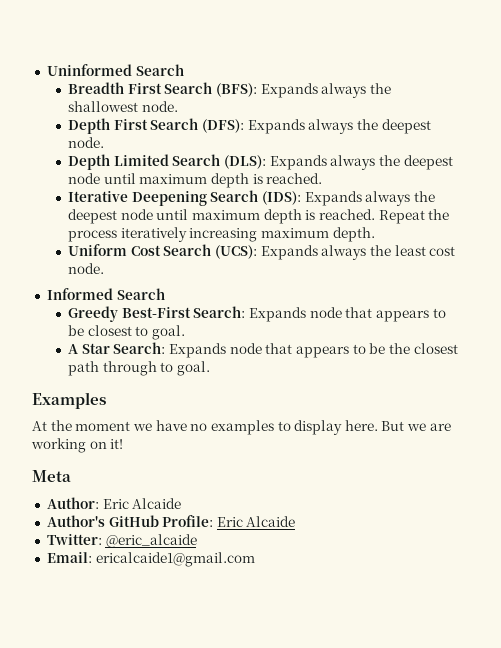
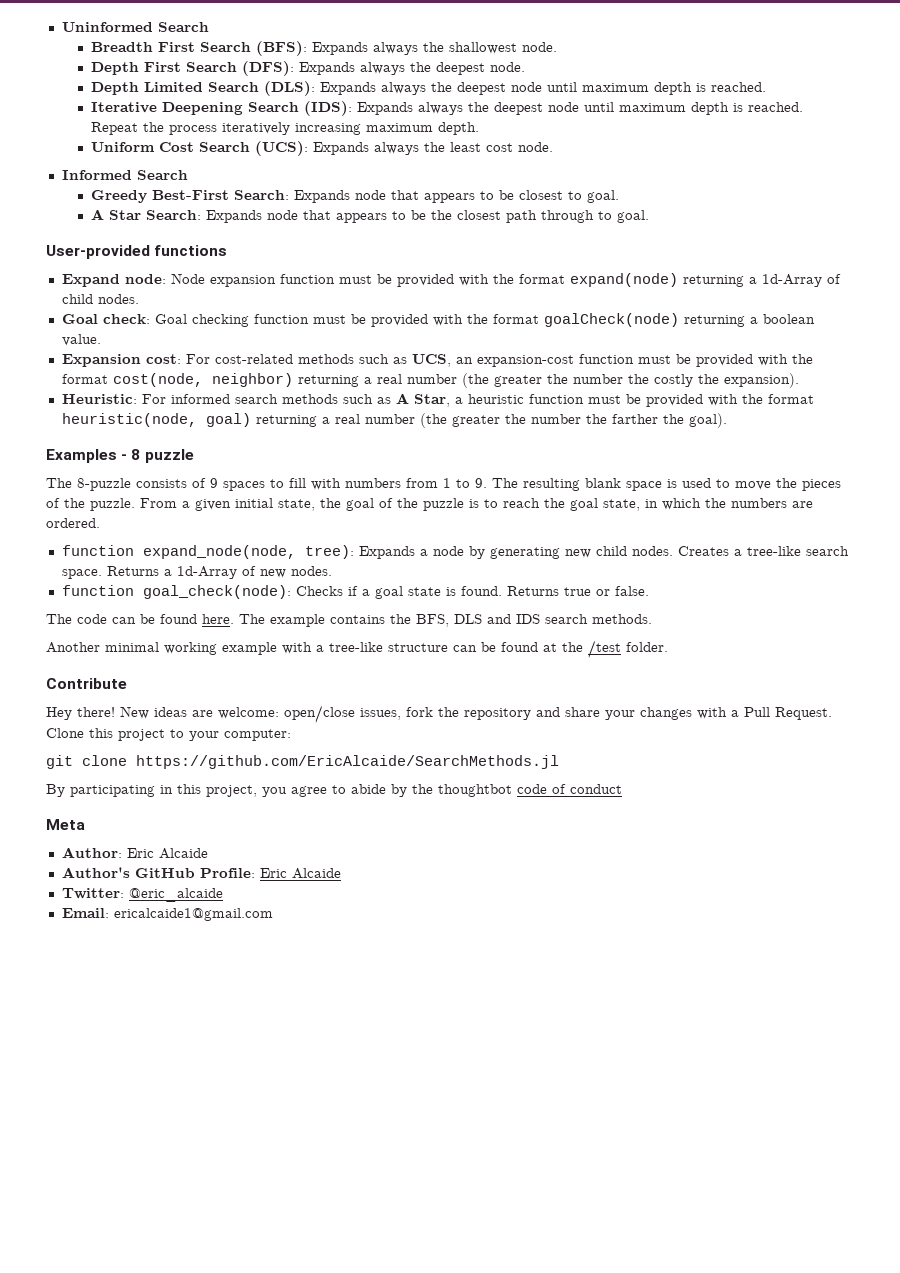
[32,392,106,409] [32,420,451,435] [31,438,124,453] Examples // At the moment we have no examples to display here. But we are working on it! -> [46,245,228,259] [61,273,841,287] [61,294,139,304] [61,313,815,327] [61,334,101,346] [61,354,813,367] [61,373,799,388] [61,393,814,407] [61,413,727,428] [46,449,194,463] [46,478,841,491] [46,498,813,511] [46,518,100,528] [61,545,849,559] [61,566,332,579] [61,585,649,599] [46,614,652,627] [46,640,668,658] [46,678,127,689] [46,705,832,723] [46,728,291,741] [46,755,559,769] [46,784,622,797] User-provided functions // Expand node: Node expansion function must be provided with the format expand(node) returning a 1d-Array of child nodes. // Goal check: Goal checking function must be provided with the format goalCheck(node) returning a boolean value. // Expansion cost: For cost-related methods such as UCS, an expansion-cost function must be provided with the format cost(node, neighbor) returning a real number (the greater the number the costly the expansion). // Heuristic: For informed search methods such as A Star, a heuristic function must be provided with the format heuristic(node, goal) returning a real number (the greater the number the farther the goal). // Examples - 8 puzzle // The 8-puzzle consists of 9 spaces to fill with numbers from 1 to 9. The resulting blank space is used to move the pieces of the puzzle. From a given initial state, the goal of the puzzle is to reach the goal state, in which the numbers are ordered. // function expand_node(node, tree): Expands a node by generating new child nodes. Creates a tree-like search space. Returns a 1d-Array of new nodes. // function goal_check(node): Checks if a goal state is found. Returns true or false. // The code can be found here. The example contains the BFS, DLS and IDS search methods. // Another minimal working example with a tree-like structure can be found at the /test folder. // Contribute // Hey there! New ideas are welcome: open/close issues, fork the repository and share your changes with a Pull Request. Clone this project to your computer: // git clone https://github.com/EricAlcaide/SearchMethods.jl // By participating in this project, you agree to abide by the thoughtbot code of conduct

